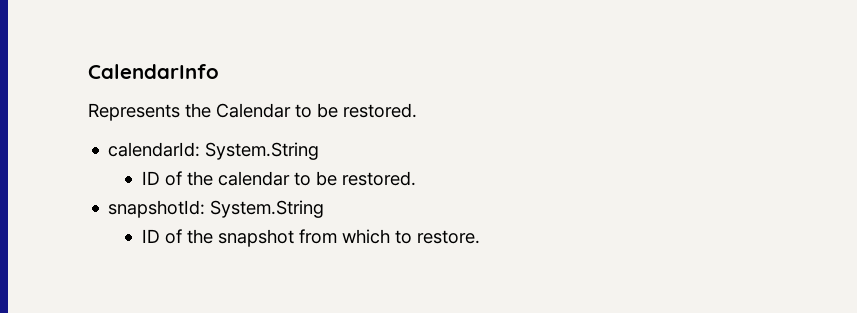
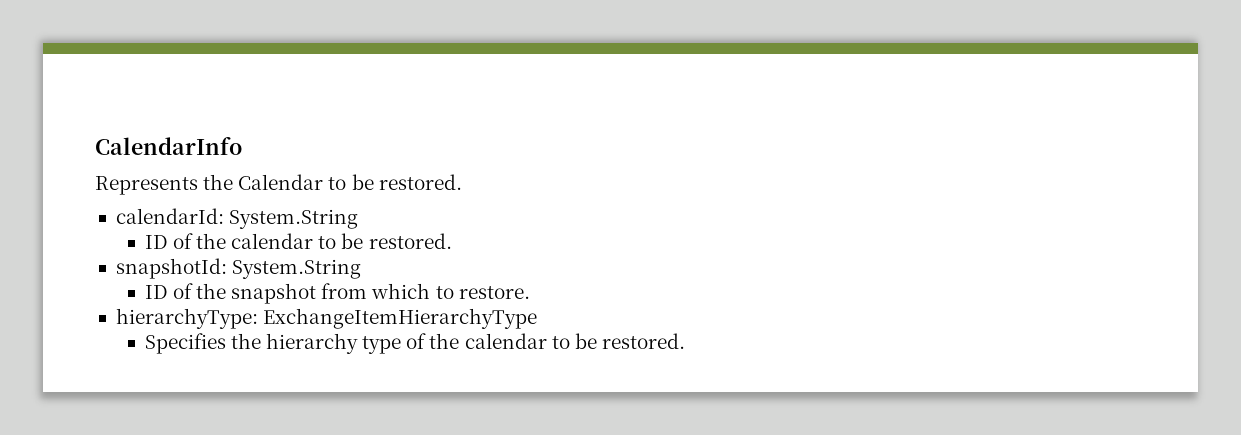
(480, 237) none -> [115,308,538,329] [144,333,685,354] // hierarchyType: ExchangeItemHierarchyType // Specifies the hierarchy type of the calendar to be restored.

